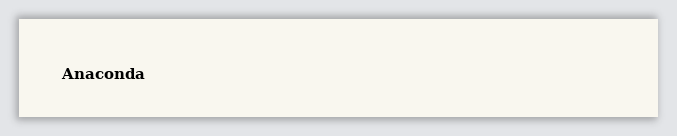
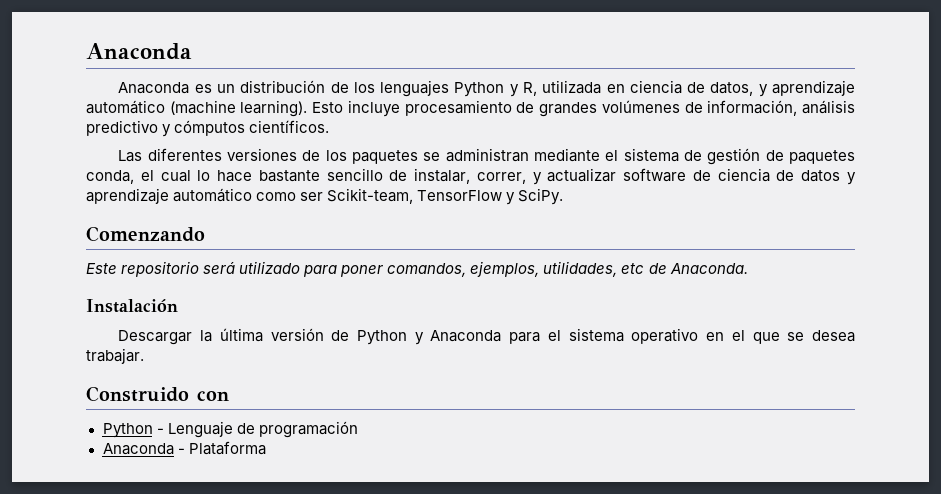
[61,68,145,79] Anaconda -> [86,43,192,60] [118,80,855,97] [86,100,856,117] [86,120,330,137] [118,148,855,165] [86,168,856,185] [86,188,564,205] [86,226,205,242] [86,261,748,277] [86,299,178,313] [118,328,855,345] [86,348,144,364] [86,386,229,402] [102,421,358,438] [102,441,266,455] Anaconda // Anaconda es un distribución de los lenguajes Python y R, utilizada en ciencia de datos, y aprendizaje automático (machine learning). Esto incluye procesamiento de grandes volúmenes de información, análisis predictivo y cómputos científicos. // Las diferentes versiones de los paquetes se administran mediante el sistema de gestión de paquetes conda, el cual lo hace bastante sencillo de instalar, correr, y actualizar software de ciencia de datos y aprendizaje automático como ser Scikit-team, TensorFlow y SciPy. // Comenzando // Este repositorio será utilizado para poner comandos, ejemplos, utilidades, etc de Anaconda. // Instalación // Descargar la última versión de Python y Anaconda para el sistema operativo en el que se desea trabajar. // Construido con // Python - Lenguaje de programación // Anaconda - Plataforma

